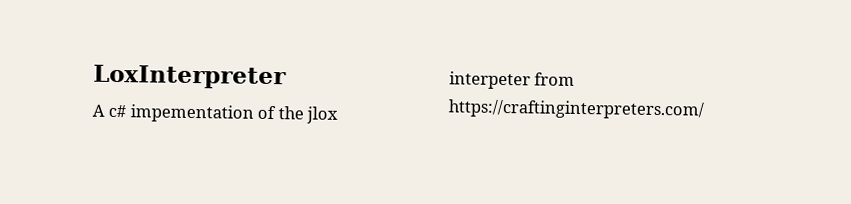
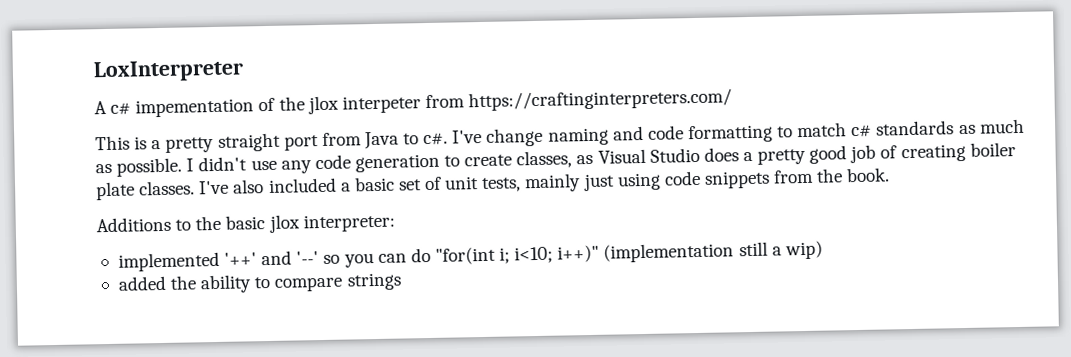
(705, 109) none -> [95,118,1025,153] [95,142,1016,177] [95,167,891,201] [96,213,395,233] [117,240,823,272] [117,272,402,294] // This is a pretty straight port from Java to c#. I've change naming and code formatting to match c# standards as much as possible. I didn't use any code generation to create classes, as Visual Studio does a pretty good job of creating boiler plate classes. I've also included a basic set of unit tests, mainly just using code snippets from the book. // Additions to the basic jlox interpreter: // implemented '++' and '--' so you can do "for(int i; i<10; i++)" (implementation still a wip) // added the ability to compare strings

